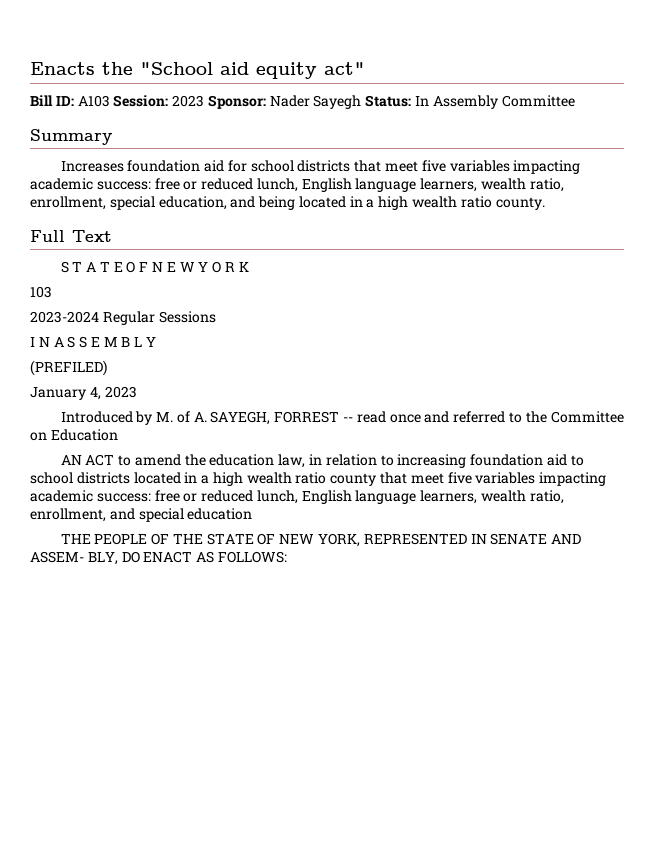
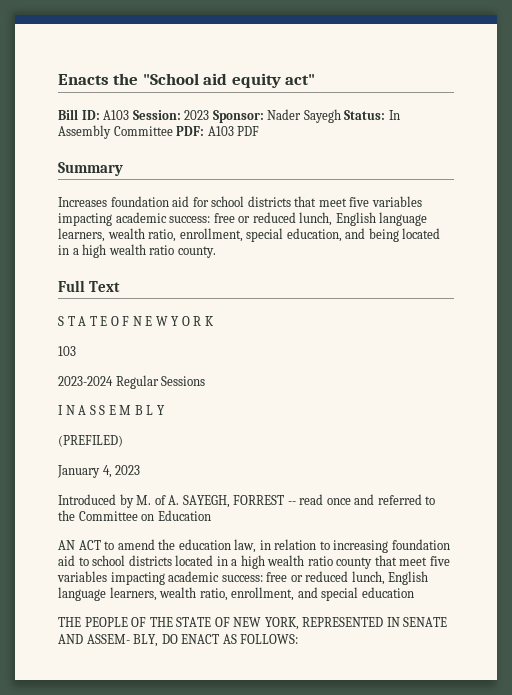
(575, 101) none -> [176,126,260,136] PDF: A103 PDF

